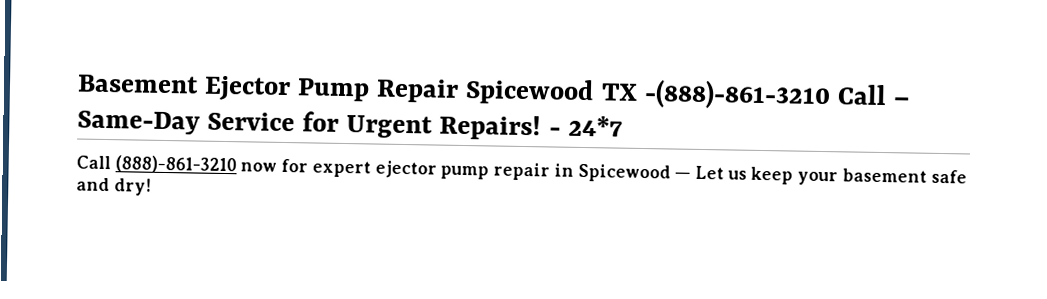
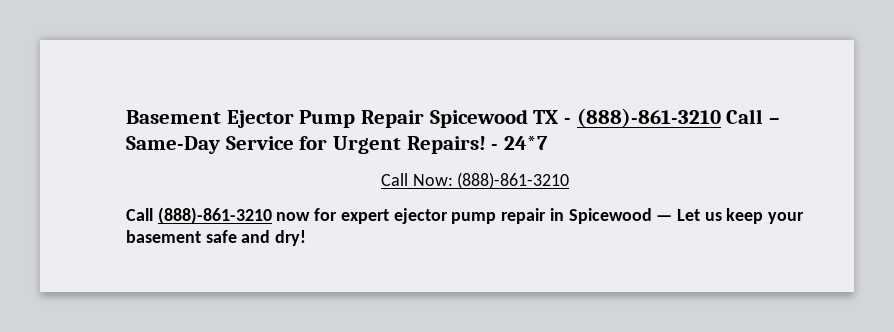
[643,79,831,111] -(888)-861-3210 -> [564,108,721,128] - (888)-861-3210
(623, 126) none -> [380,172,570,189] // Call Now: (888)-861-3210

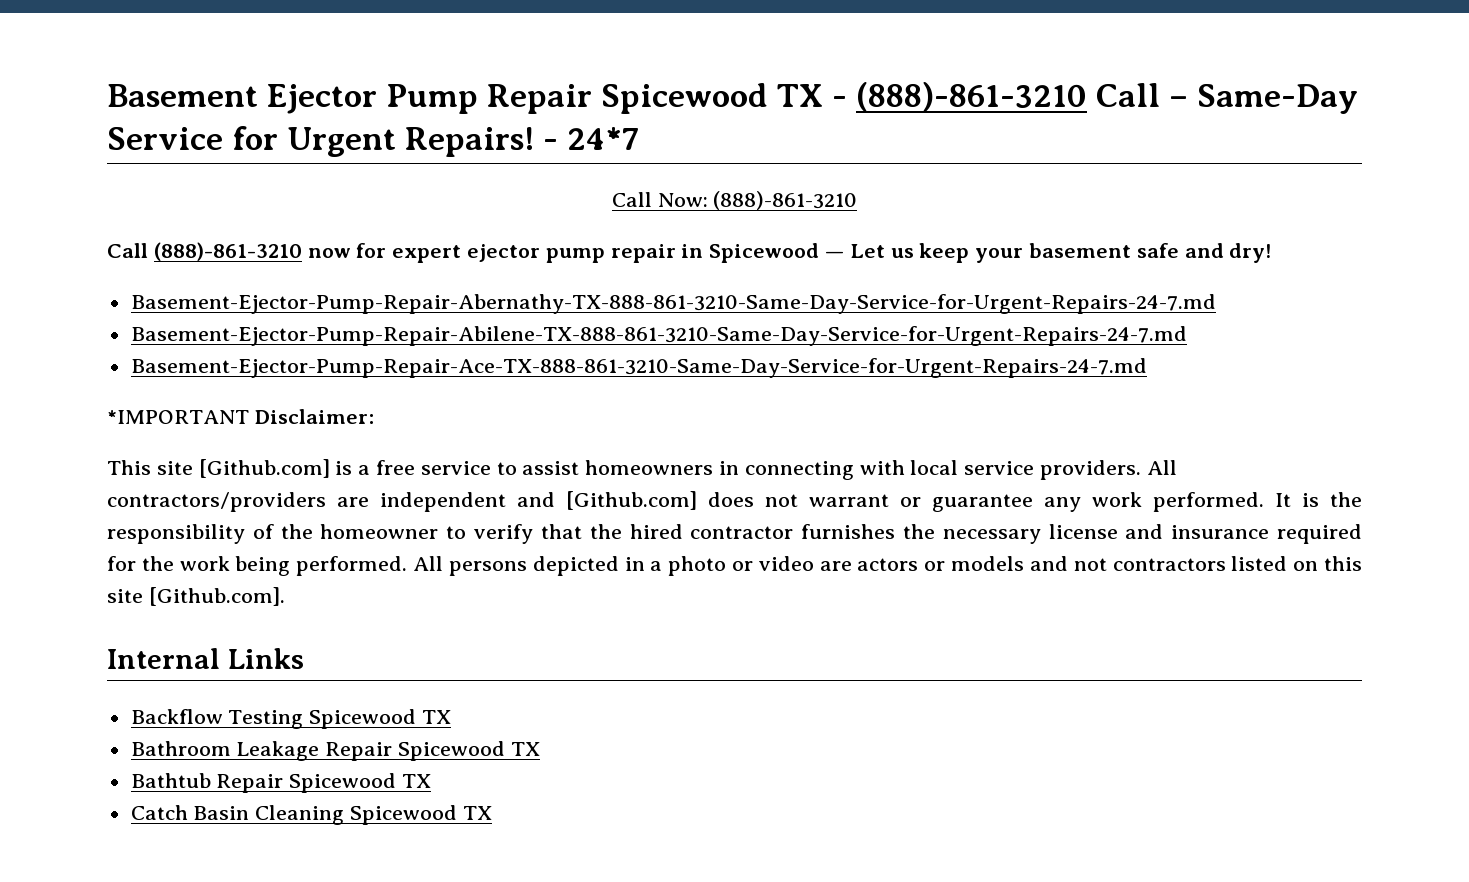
(307, 238) none -> [130,294,1216,314] [130,326,1187,346] [130,358,1147,378] [107,409,374,424] [107,459,1177,480] [107,491,1362,512] [107,524,1362,544] [107,556,1363,576] [107,587,285,606] [107,648,304,669] [130,709,452,729] [130,741,540,761] [130,773,432,793] [130,805,492,825] // Basement-Ejector-Pump-Repair-Abernathy-TX-888-861-3210-Same-Day-Service-for-Urgent-Repairs-24-7.md // Basement-Ejector-Pump-Repair-Abilene-TX-888-861-3210-Same-Day-Service-for-Urgent-Repairs-24-7.md // Basement-Ejector-Pump-Repair-Ace-TX-888-861-3210-Same-Day-Service-for-Urgent-Repairs-24-7.md // *IMPORTANT Disclaimer: // This site [Github.com] is a free service to assist homeowners in connecting with local service providers. All contractors/providers are independent and [Github.com] does not warrant or guarantee any work performed. It is the responsibility of the homeowner to verify that the hired contractor furnishes the necessary license and insurance required for the work being performed. All persons depicted in a photo or video are actors or models and not contractors listed on this site [Github.com]. // Internal Links // Backflow Testing Spicewood TX // Bathroom Leakage Repair Spicewood TX // Bathtub Repair Spicewood TX // Catch Basin Cleaning Spicewood TX

